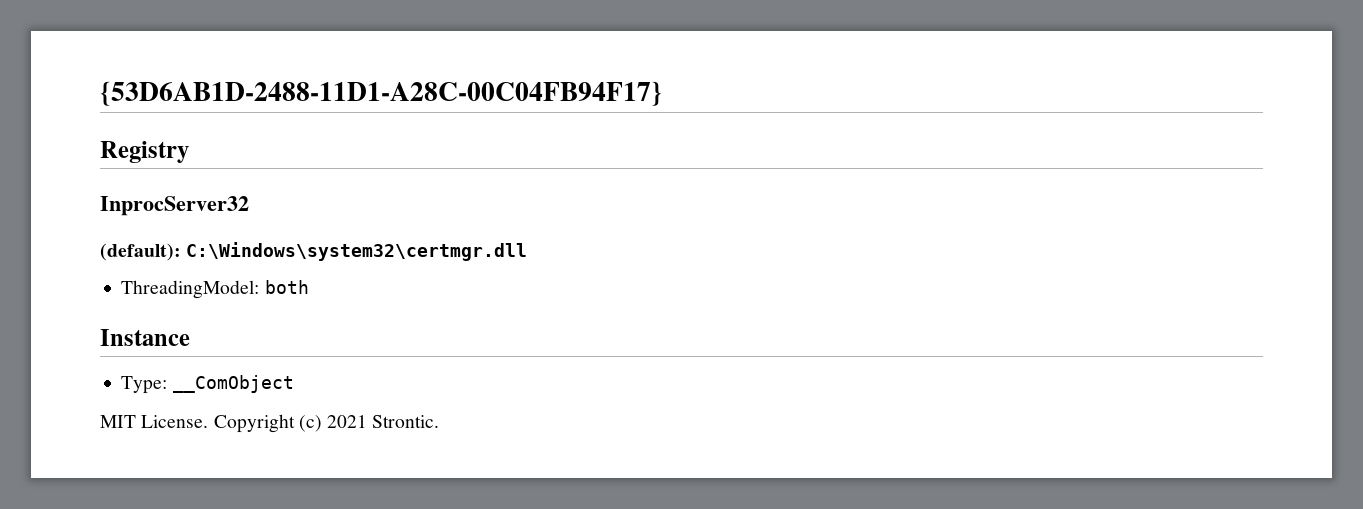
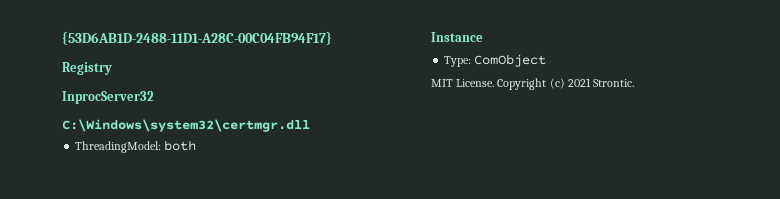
[100,243,181,261] (default): -> (154, 97) none
[172,375,294,393] __ComObject -> [474,54,547,67] ComObject

